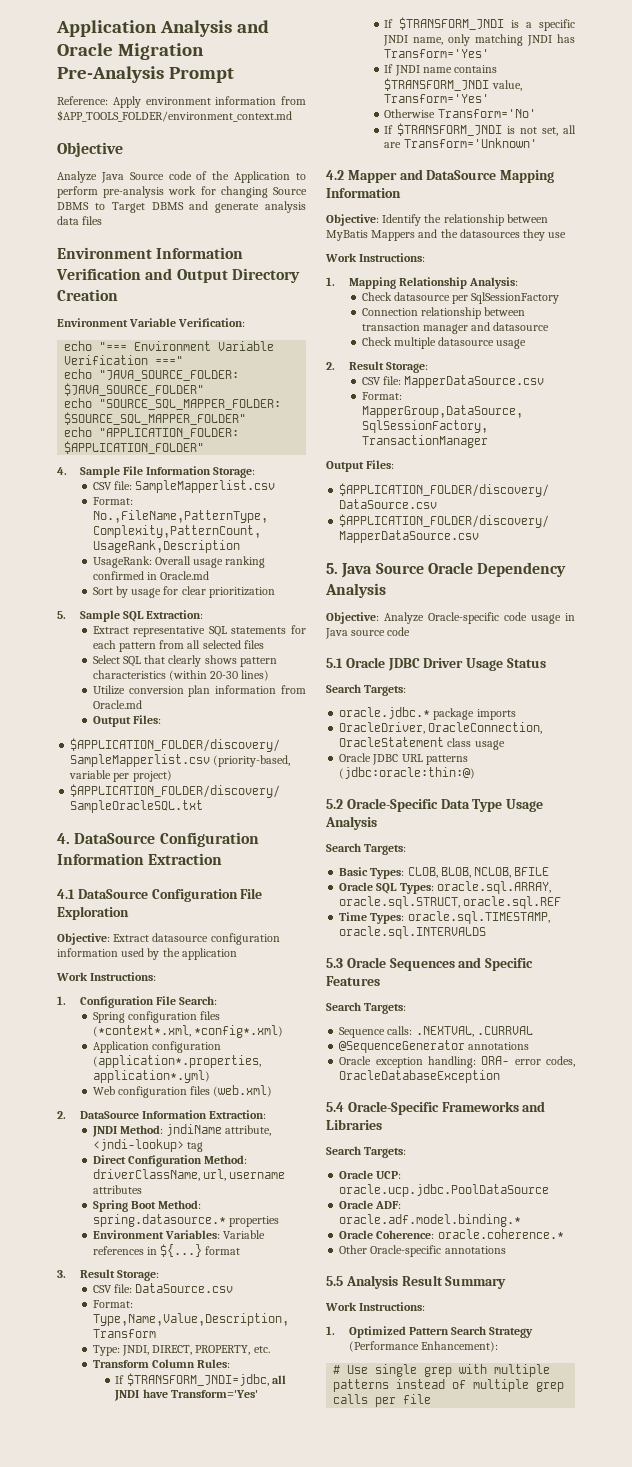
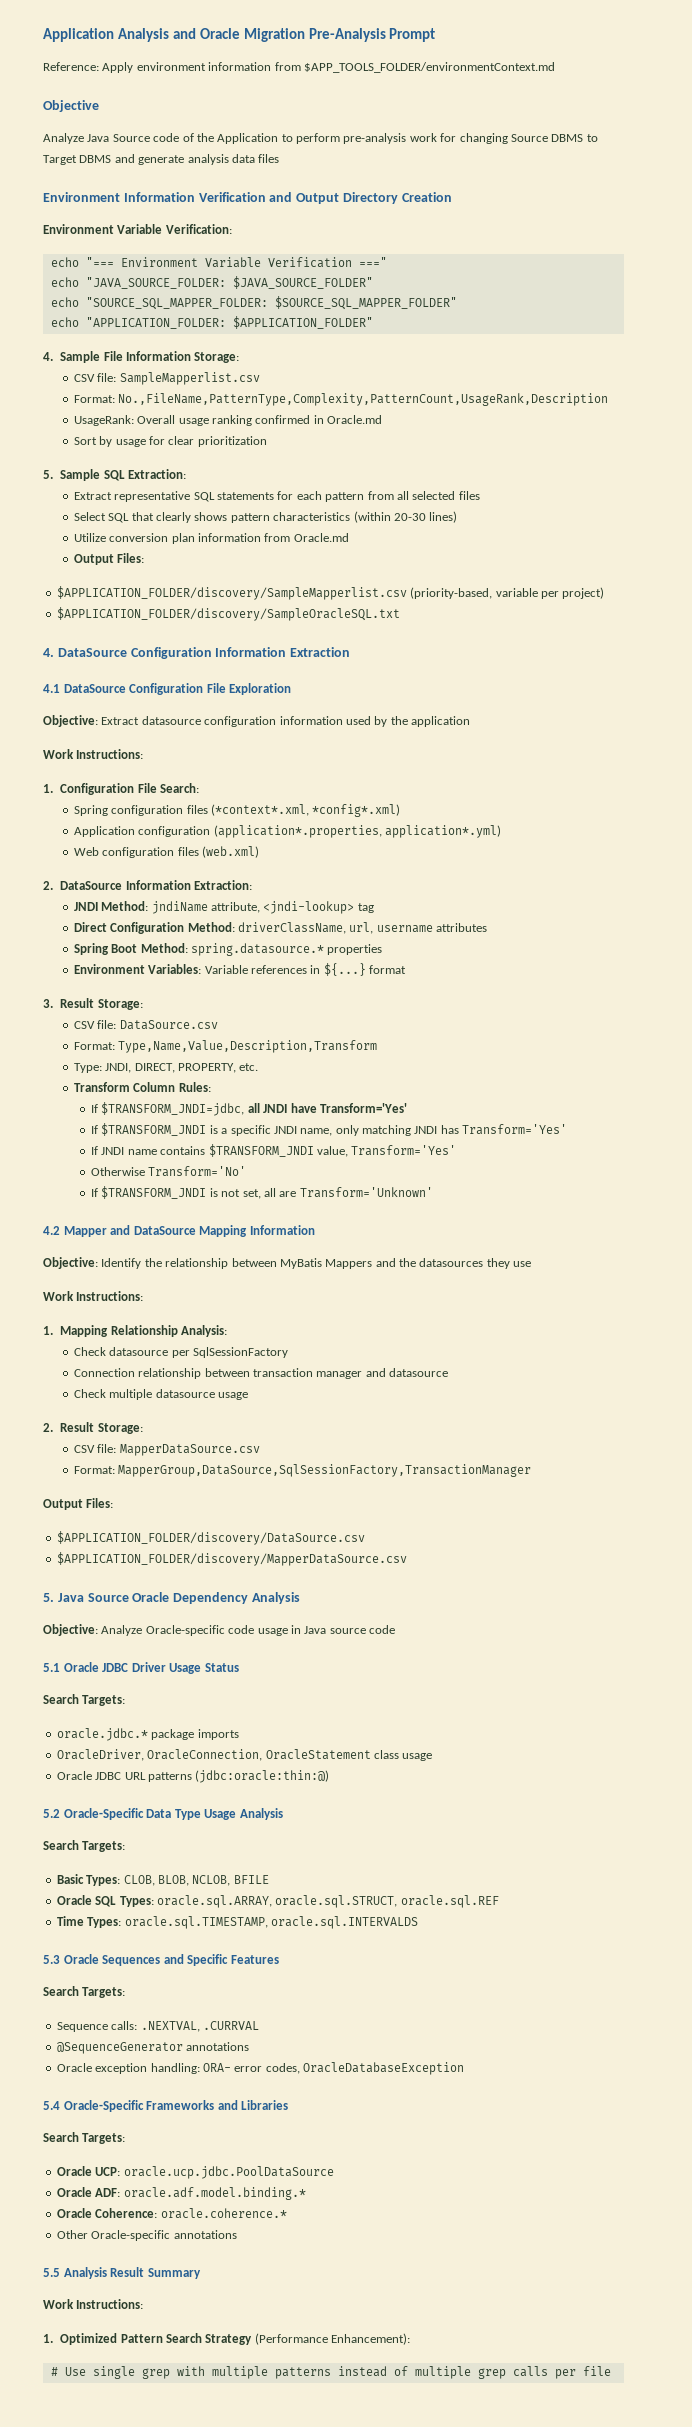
[57,110,292,122] $APP_TOOLS_FOLDER/environment_context.md -> [303,62,555,73] $APP_TOOLS_FOLDER/environmentContext.md

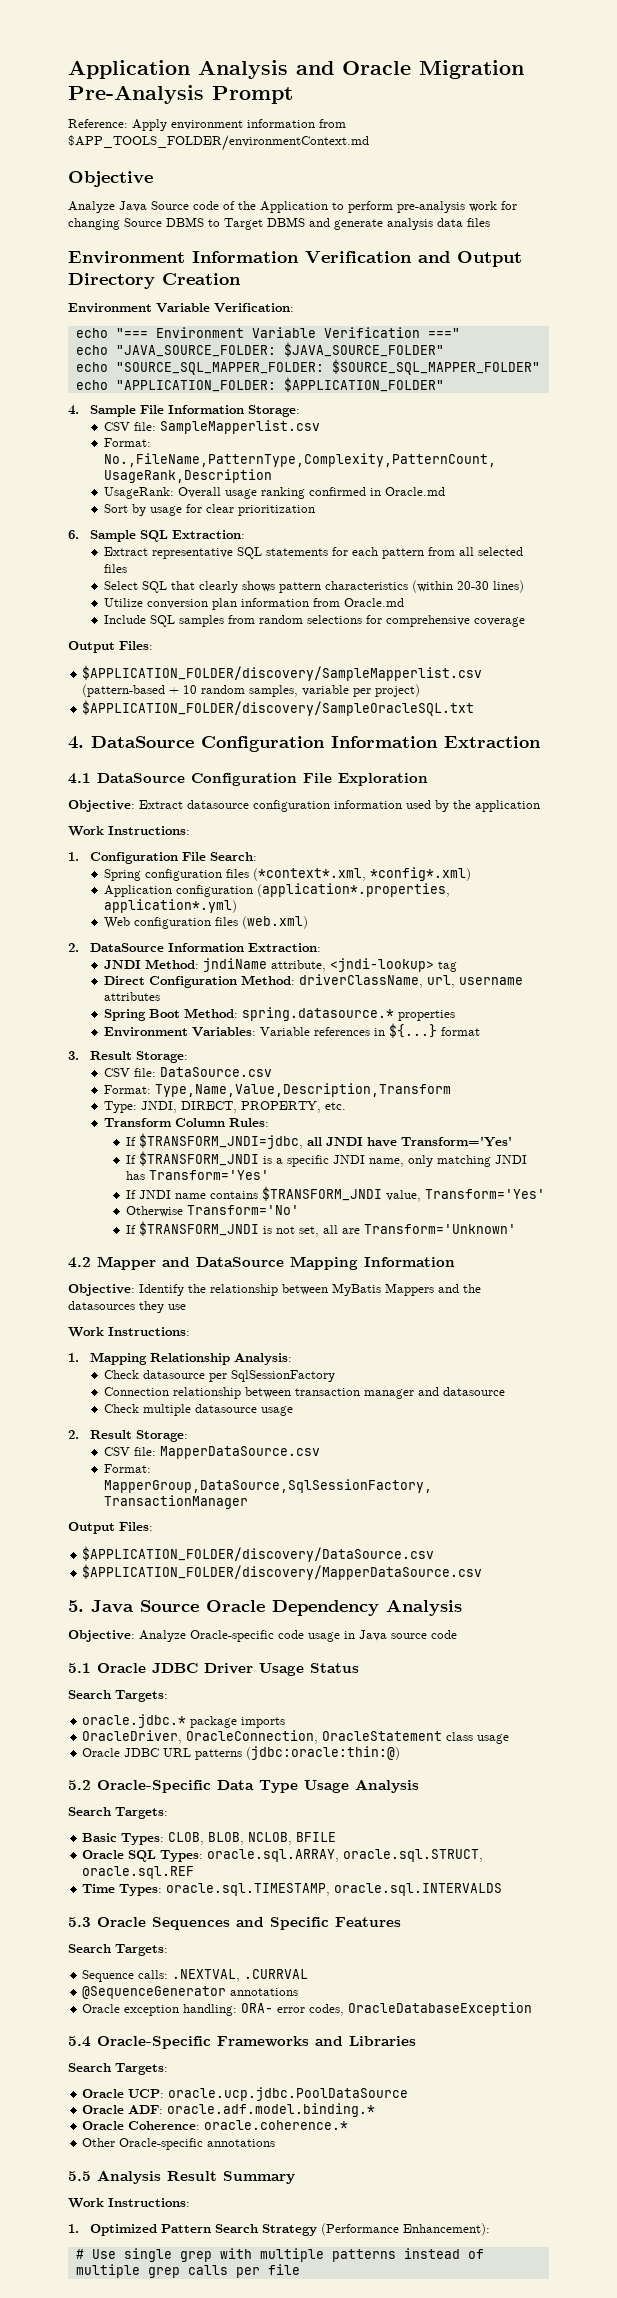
[43,470,53,479] 5. -> [68,530,79,539] 6.
[73,553,145,565] [56,586,493,600] Output Files: // $APPLICATION_FOLDER/discovery/SampleMapperlist.csv (priority-based, -> [103,615,525,627] [68,641,153,653] [82,665,483,681] [82,684,299,697] Include SQL samples from random selections for comprehensive coverage // Output Files: // $APPLICATION_FOLDER/discovery/SampleMapperlist.csv (pattern-based + 10 random samples,

